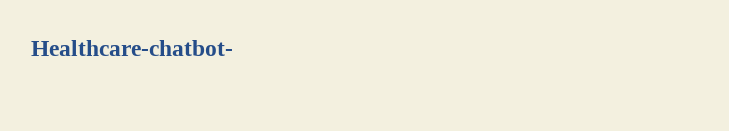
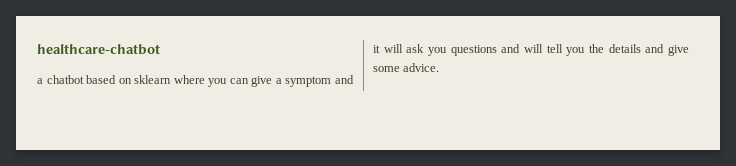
[31,40,233,56] Healthcare-chatbot- -> [37,44,160,55] [37,75,354,87] [373,44,689,56] [373,63,440,72] healthcare-chatbot // a chatbot based on sklearn where you can give a symptom and it will ask you questions and will tell you the details and give some advice.

